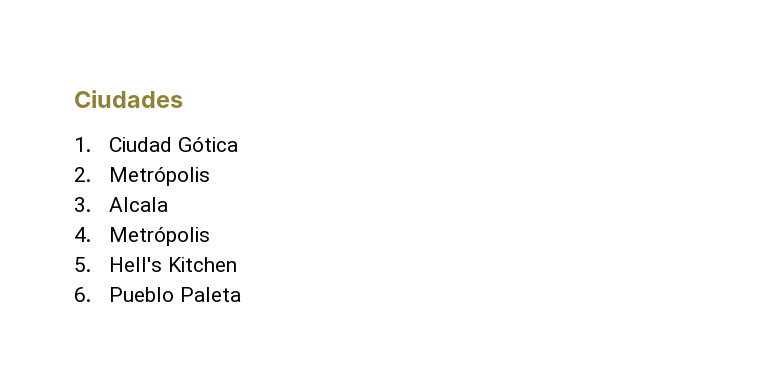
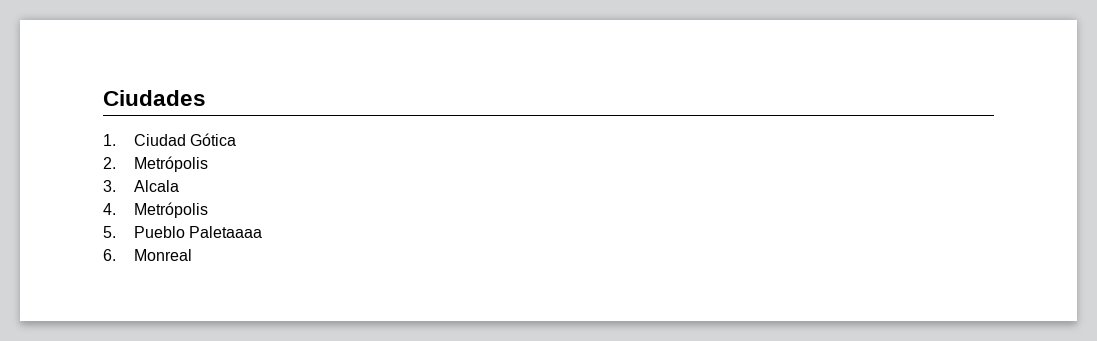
[109,257,238,272] Hell's Kitchen -> [133,226,263,238] Pueblo Paletaaaa
[109,287,242,302] Pueblo Paleta -> [133,249,192,261] Monreal

